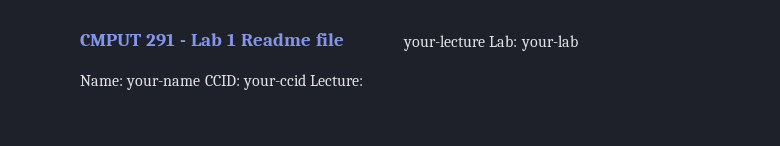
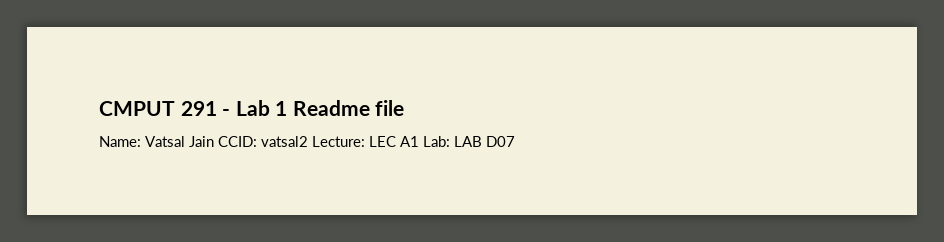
[126,74,364,90] [403,35,578,51] your-name CCID: your-ccid Lecture: your-lecture Lab: your-lab -> [145,136,515,147] Vatsal Jain CCID: vatsal2 Lecture: LEC A1 Lab: LAB D07

